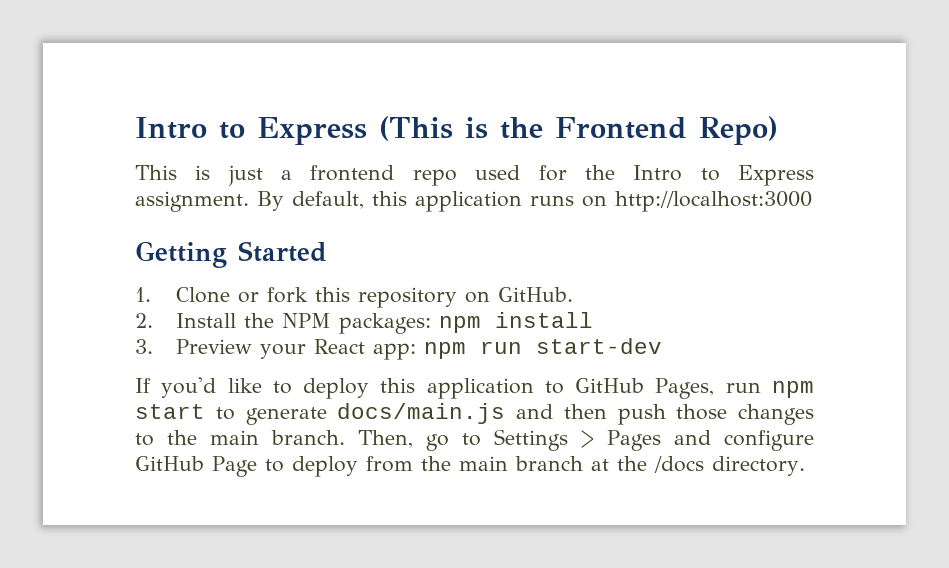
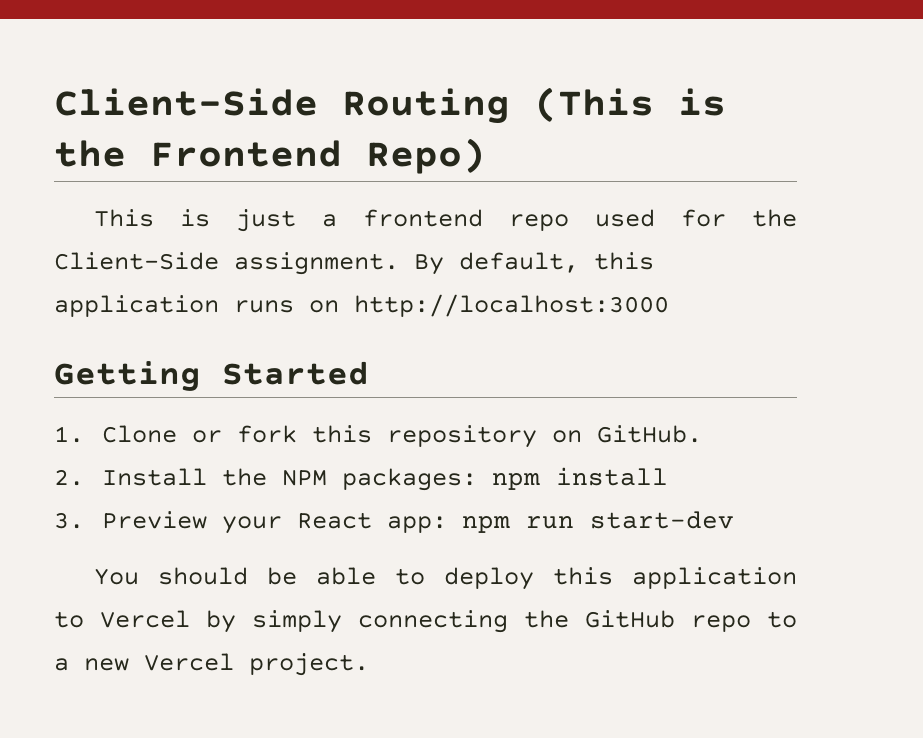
[135,117,367,145] Intro to Express -> [54,88,510,124] Client-Side Routing
[633,165,815,186] Intro to Express -> [54,252,219,270] Client-Side
[135,377,262,398] If you'd like -> [93,567,376,585] You should be able
[575,378,815,399] [135,403,814,425] [135,429,814,451] [135,456,805,477] GitHub Pages, run npm start to generate docs/main.js and then push those changes to the main branch. Then, go to Settings > Pages and configure GitHub Page to deploy from the main branch at the /docs directory. -> [100,610,797,633] [54,653,369,676] Vercel by simply connecting the GitHub repo to a new Vercel project.

